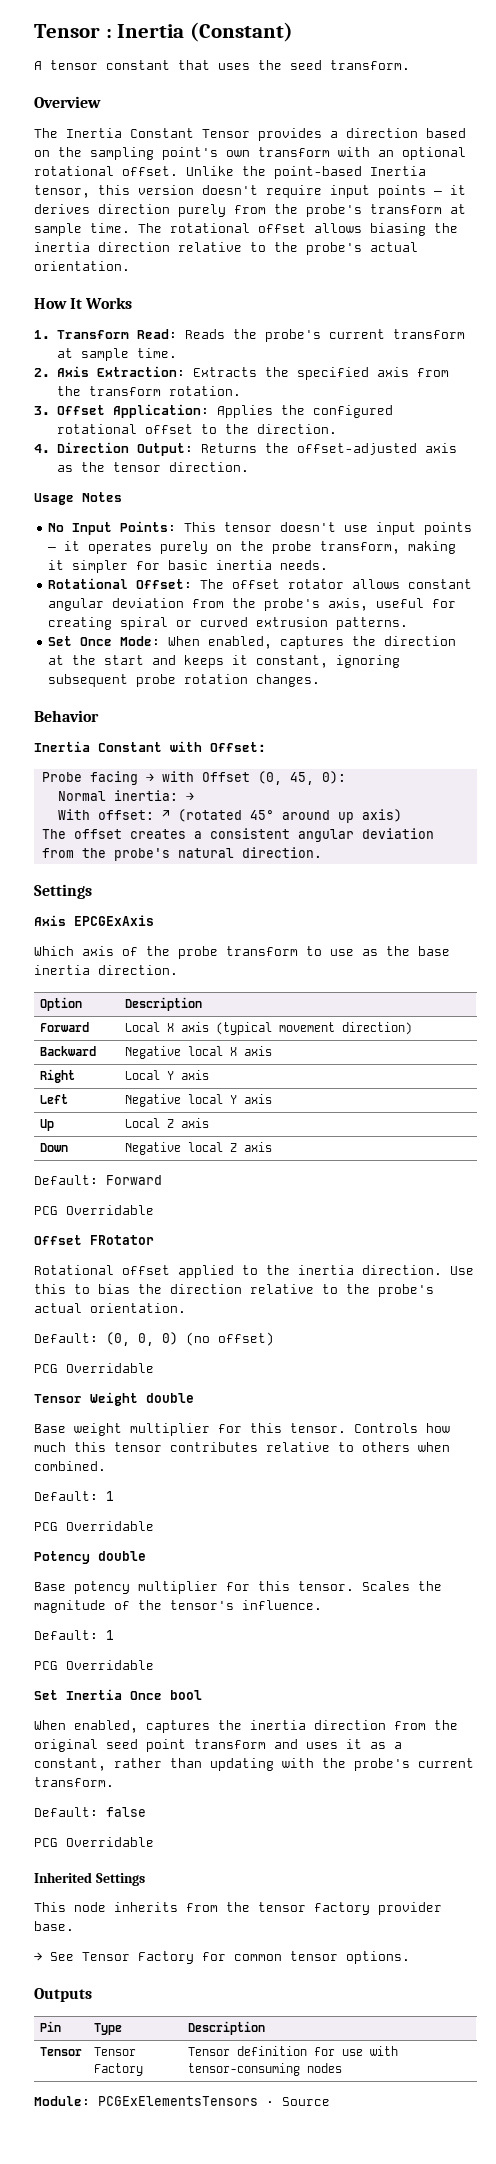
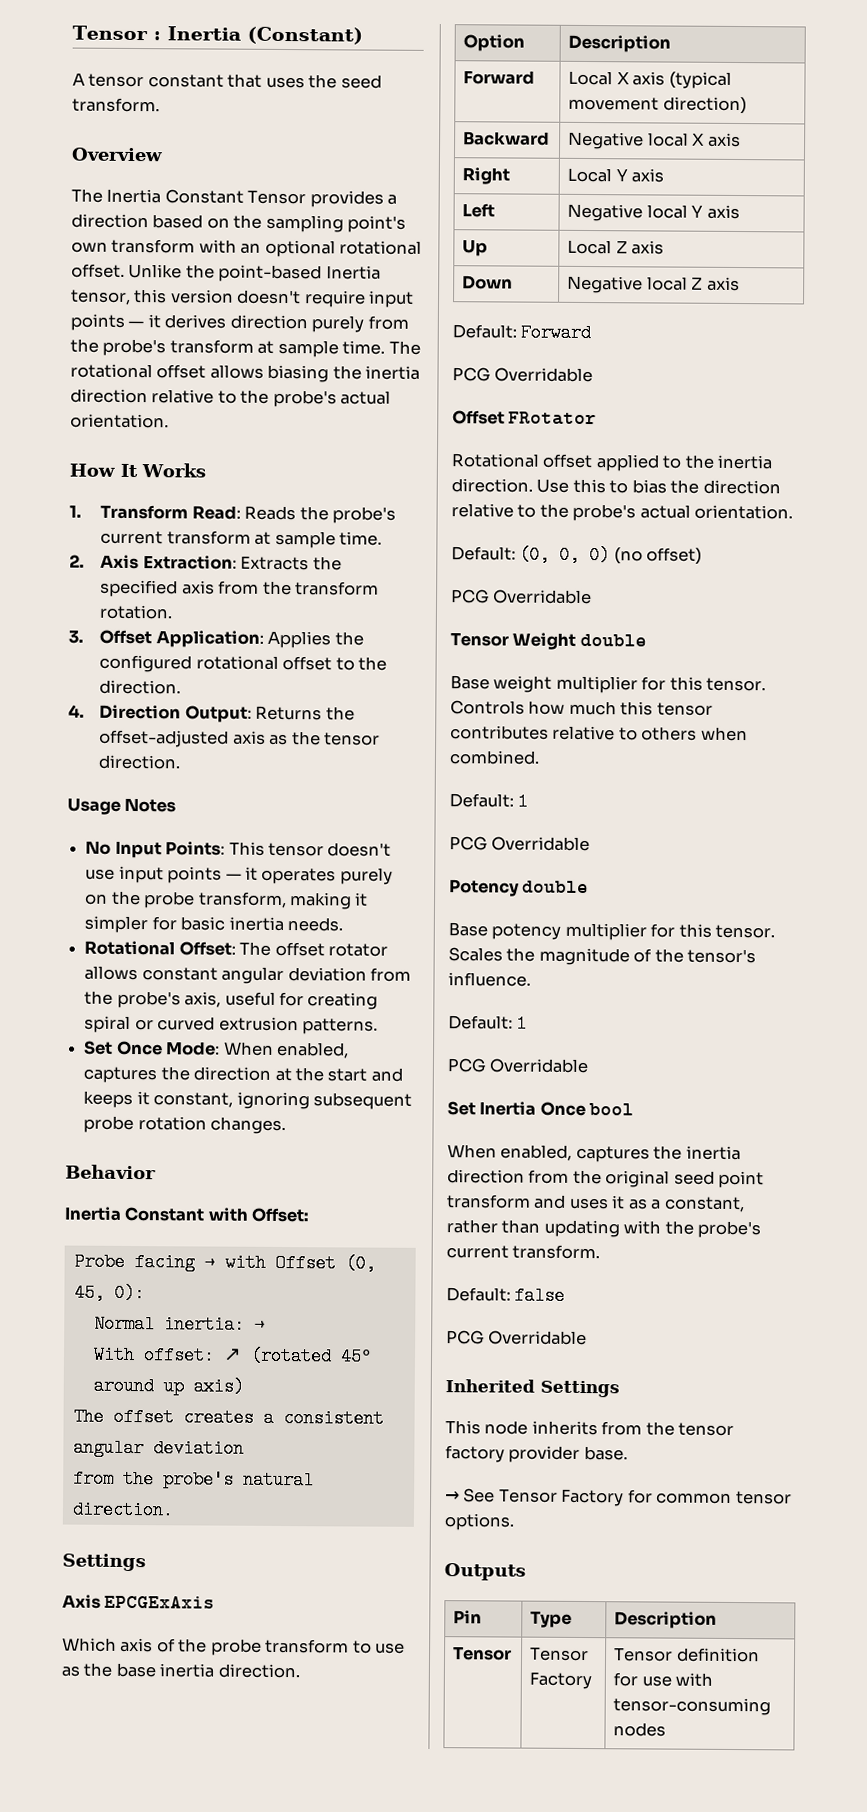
[34,2096,330,2106] // Module: PCGExElementsTensors · Source -> (667, 1729) none

